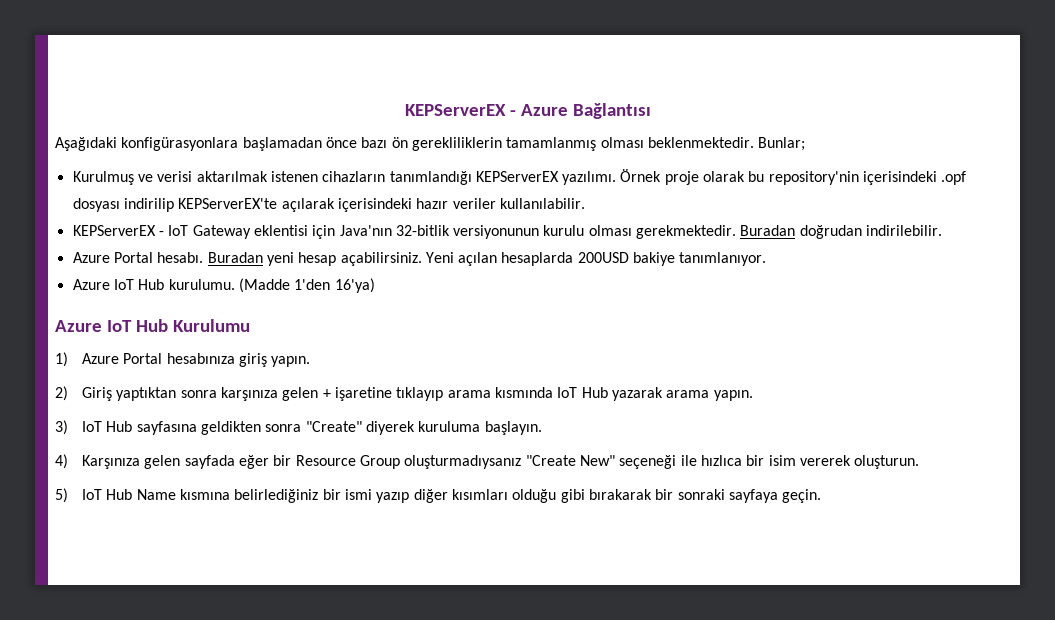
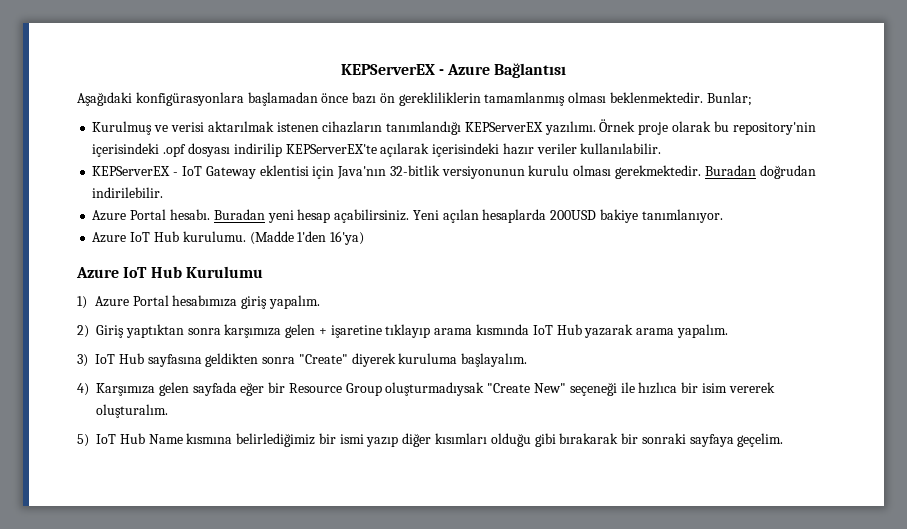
[166,353,311,367] hesabınıza giriş yapın. -> [172,295,321,309] hesabımıza giriş yapalım.
[221,387,279,401] karşınıza -> [224,324,282,338] karşımıza
[713,390,753,401] yapın. -> [676,324,728,338] yapalım.
[484,421,542,435] başlayın. -> [461,353,528,367] başlayalım.
[82,455,141,469] Karşınıza -> [96,383,155,396] Karşımıza
[404,455,522,469] oluşturmadıysanız -> [385,382,485,396] oluşturmadıysak
[854,455,920,469] oluşturun. -> [96,404,168,418] oluşturalım.
[234,489,319,503] belirlediğiniz -> [236,433,316,447] belirlediğimiz
[782,489,822,503] geçin. -> [737,433,784,447] geçelim.

